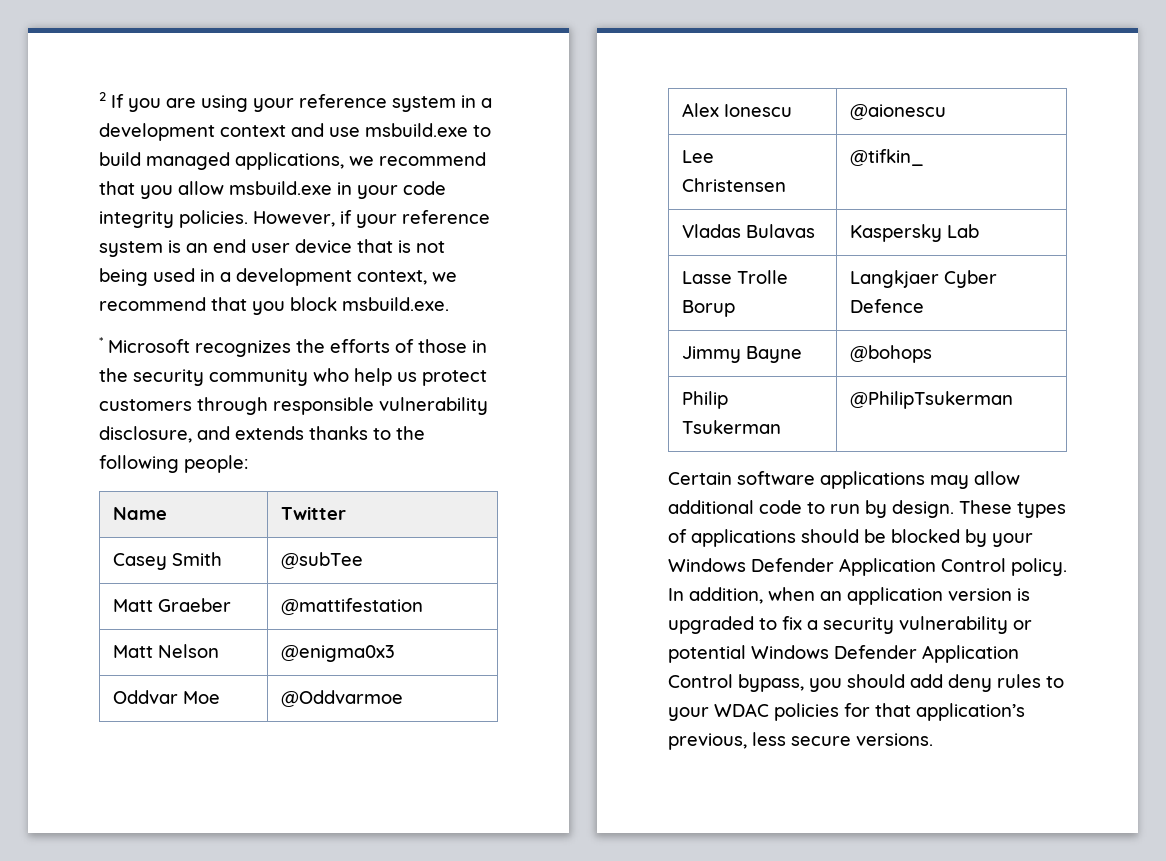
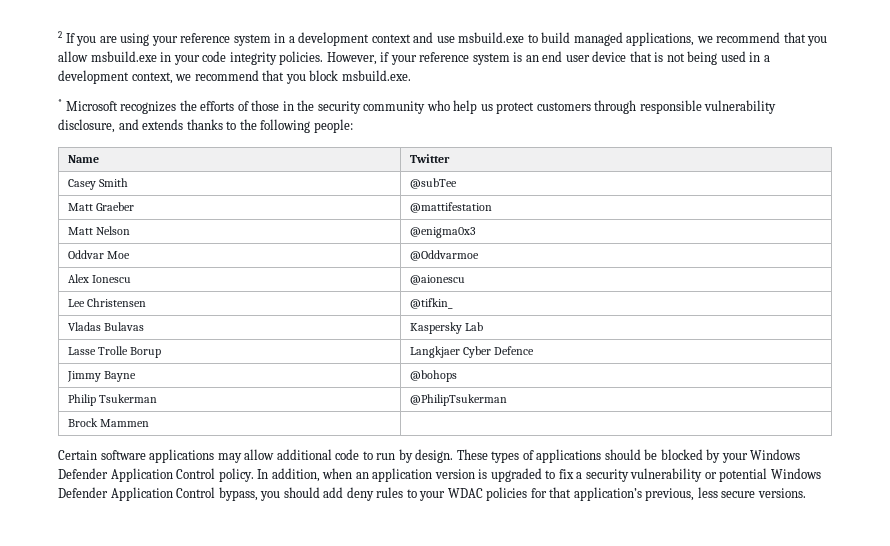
(1014, 400) none -> [68,418,150,427] // Brock Mammen |

